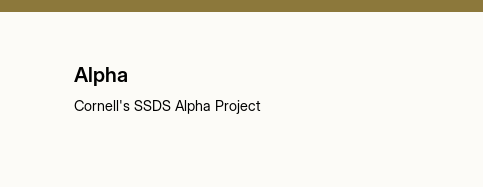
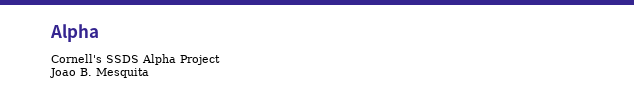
(261, 107) none -> [50,68,149,78] // Joao B. Mesquita

